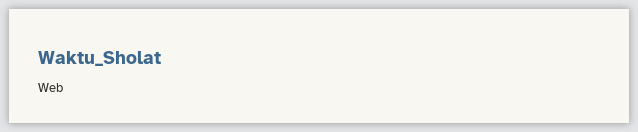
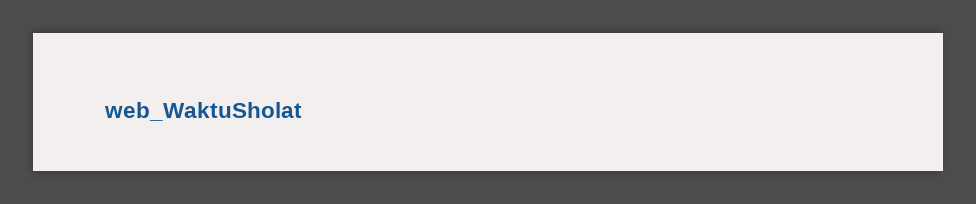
[38,51,161,66] [38,83,63,92] Waktu_Sholat // Web -> [104,102,302,121] web_WaktuSholat

